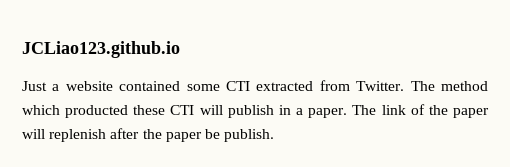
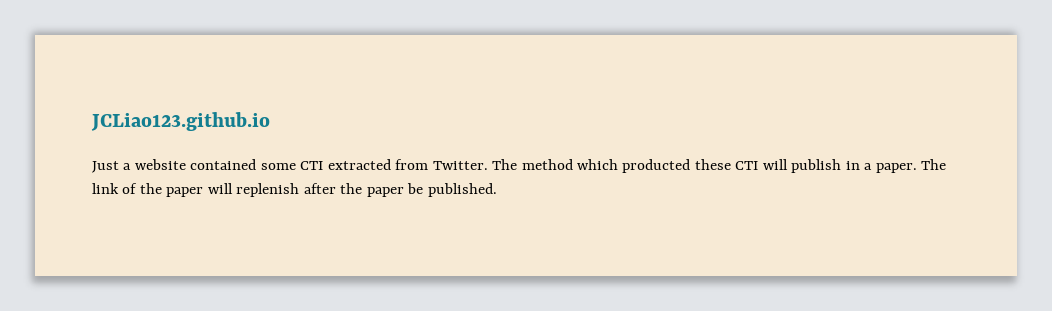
[224,129,275,142] publish. -> [427,183,497,197] published.

